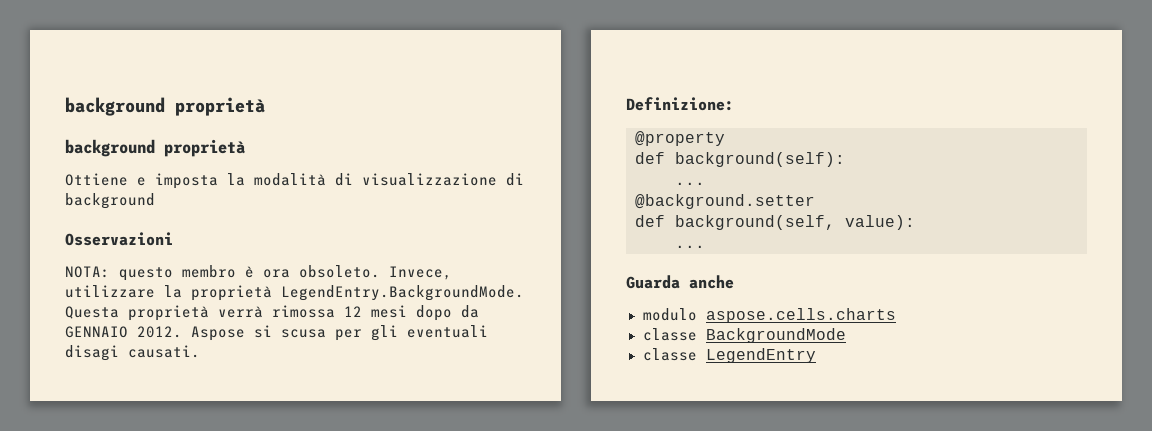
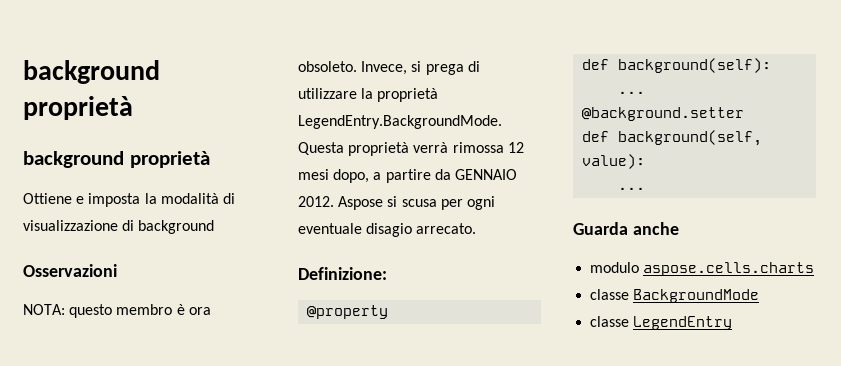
(452, 273) none -> [411,61,480,75] si prega di
[416,305,452,321] dopo -> [333,169,431,183] dopo, a partire
[371,325,488,341] [65,345,200,361] gli eventuali disagi causati. -> [466,196,495,210] [298,223,477,237] ogni eventuale disagio arrecato.

